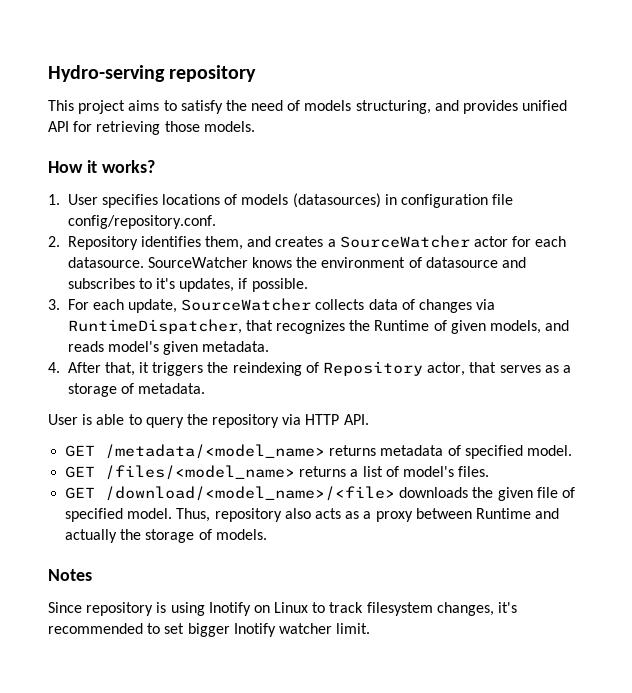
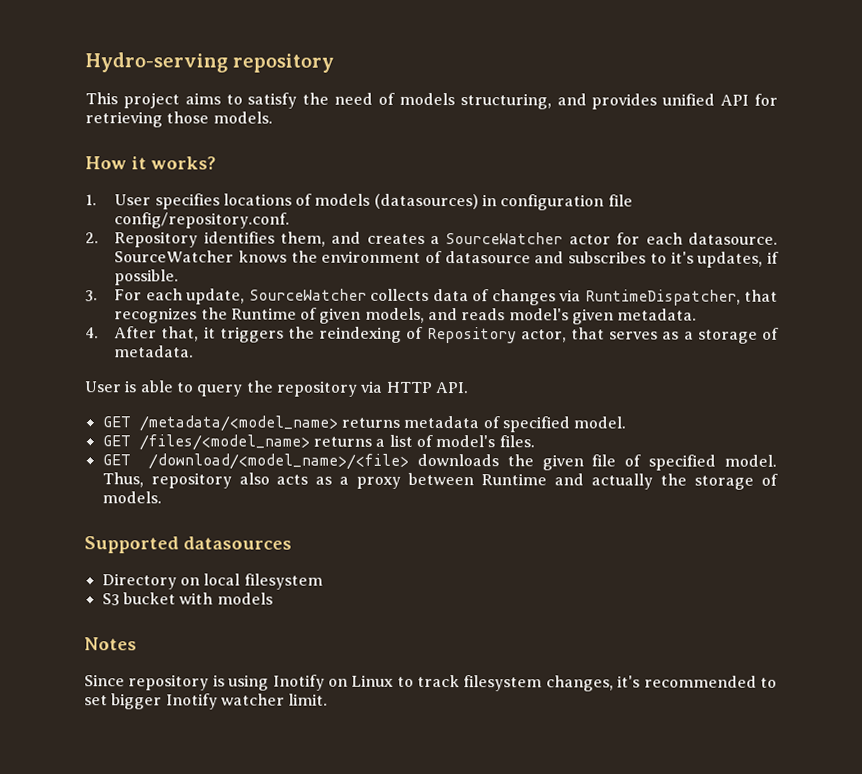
(267, 534) none -> [84,536,292,554] [101,573,323,590] [101,592,273,606] // Supported datasources // Directory on local filesystem // S3 bucket with models

